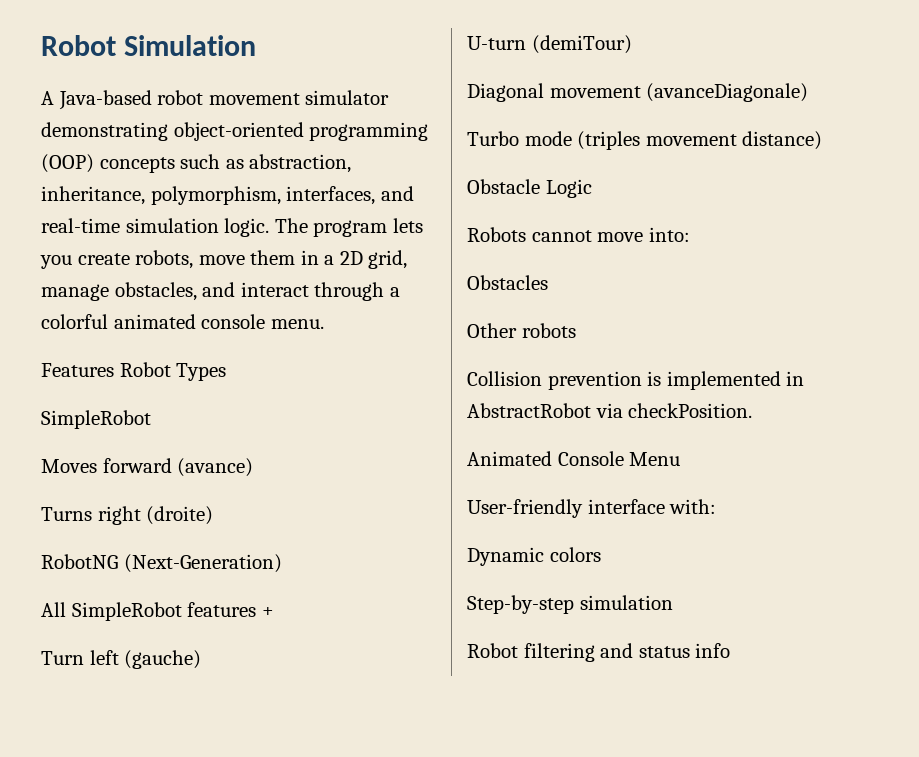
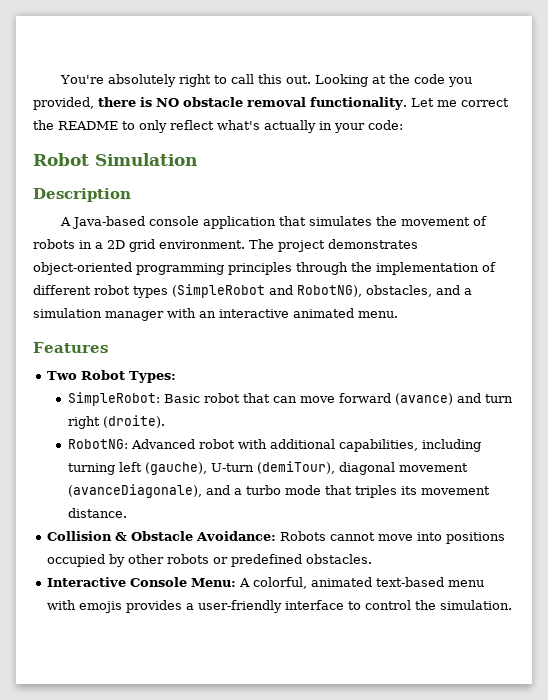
(41, 45) none -> [60,74,473,87] [33,97,509,110] [33,120,403,133] You're absolutely right to call this out. Looking at the code you provided, there is NO obstacle removal functionality. Let me correct the README to only reflect what's actually in your code: //
(257, 45) none -> [33,188,131,202] // Description
[157,90,390,105] [41,122,429,141] [41,154,352,173] [41,186,414,205] [41,218,423,237] [40,250,408,269] [41,282,400,301] [41,314,324,329] [41,362,227,381] [41,410,151,429] [41,458,254,477] [41,506,214,525] [41,554,282,573] [41,602,274,621] [41,650,202,669] [467,35,632,54] [467,83,809,102] [467,131,823,150] [467,179,592,198] [467,227,690,242] [467,275,548,290] [467,323,576,338] [467,371,805,390] [467,403,753,418] [467,451,681,466] [467,499,717,518] [467,547,601,566] [467,595,673,614] [467,643,731,662] robot movement simulator demonstrating object-oriented programming (OOP) concepts such as abstraction, inheritance, polymorphism, interfaces, and real-time simulation logic. The program lets you create robots, move them in a 2D grid, manage obstacles, and interact through a colorful animated console menu. // Features Robot Types // SimpleRobot // Moves forward (avance) // Turns right (droite) // RobotNG (Next-Generation) // All SimpleRobot features + // Turn left (gauche) // U-turn (demiTour) // Diagonal movement (avanceDiagonale) // Turbo mode (triples movement distance) // Obstacle Logic // Robots cannot move into: // Obstacles // Other robots // Collision prevention is implemented in AbstractRobot via checkPosition. // Animated Console Menu // User-friendly interface with: // Dynamic colors // Step-by-step simulation // Robot filtering and status info -> [149,216,488,229] [33,239,418,252] [33,262,496,275] [33,284,472,298] [33,308,398,321] [33,342,108,353] [47,370,177,383] [68,392,514,406] [68,415,166,429] [68,439,482,452] [68,461,469,475] [68,484,491,498] [68,508,128,518] [47,531,506,544] [47,554,373,567] [47,577,485,589] [47,600,513,613] console application that simulates the movement of robots in a 2D grid environment. The project demonstrates object-oriented programming principles through the implementation of different robot types (SimpleRobot and RobotNG), obstacles, and a simulation manager with an interactive animated menu. // Features // Two Robot Types: // SimpleRobot: Basic robot that can move forward (avance) and turn right (droite). // RobotNG: Advanced robot with additional capabilities, including turning left (gauche), U-turn (demiTour), diagonal movement (avanceDiagonale), and a turbo mode that triples its movement distance. // Collision & Obstacle Avoidance: Robots cannot move into positions occupied by other robots or predefined obstacles. // Interactive Console Menu: A colorful, animated text-based menu with emojis provides a user-friendly interface to control the simulation.

